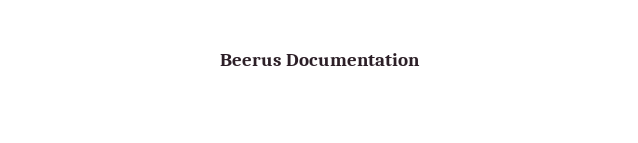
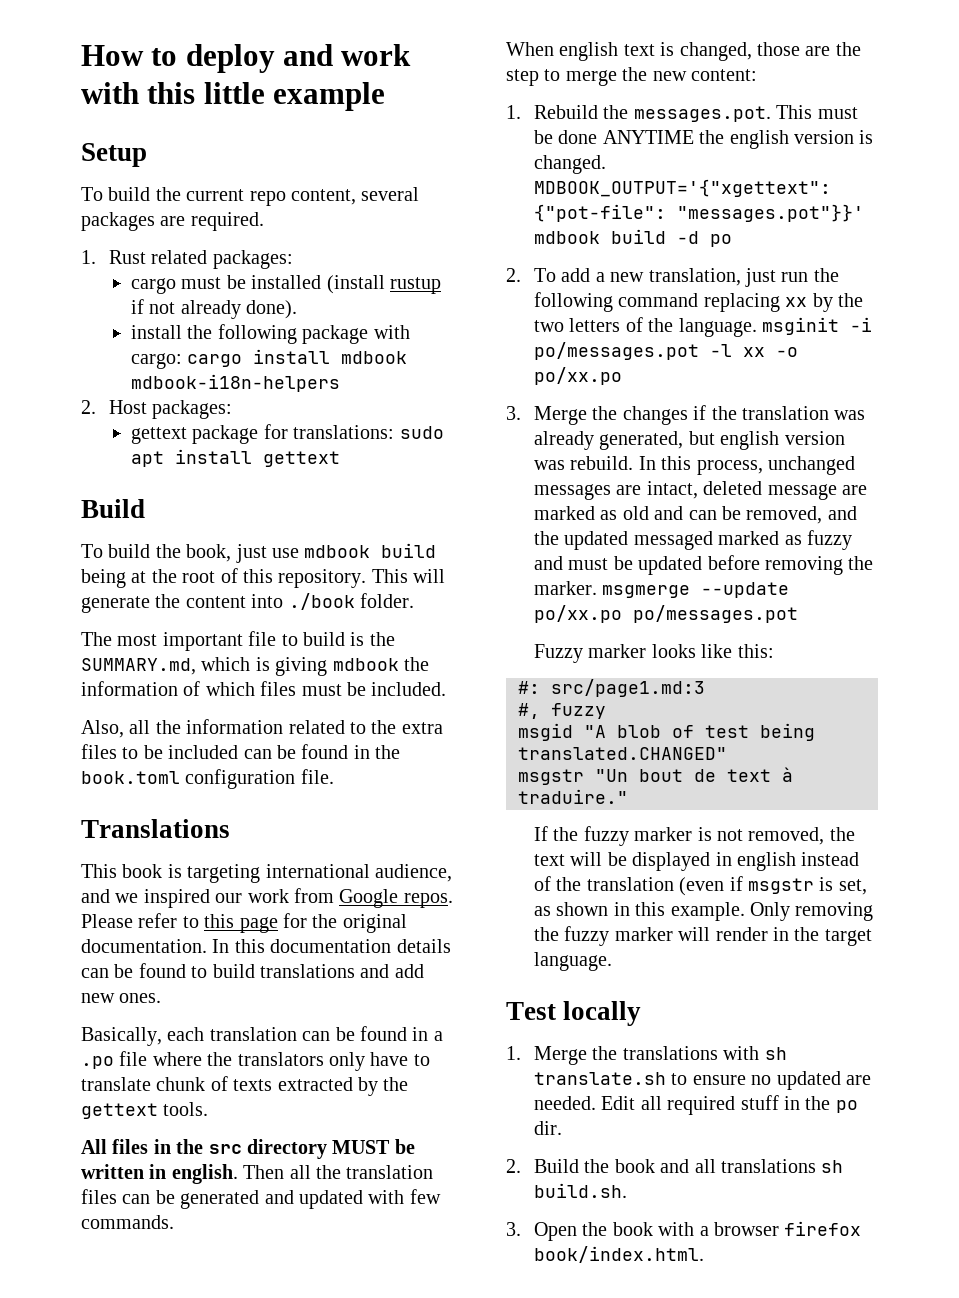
[219,53,420,66] Beerus Documentation -> [81,44,412,73] [81,82,386,111] [81,143,147,167] [81,187,420,206] [81,212,264,231] [81,250,293,269] [131,275,442,294] [131,299,298,319] [131,324,410,344] [131,349,408,369] [131,374,341,392] [81,400,233,419] [131,424,444,444] [131,449,341,467] [81,499,145,518] [81,543,437,563] [81,568,446,588] [81,593,414,613] [81,631,395,651] [81,657,429,676] [81,681,447,696] [81,719,443,738] [81,744,401,759] [81,769,334,789] [81,819,230,838] [81,864,452,883] [81,888,453,908] [81,913,407,933] [81,939,451,953] [81,963,424,978] [81,993,162,1003] [81,1026,443,1046] [81,1051,430,1071] [81,1076,409,1096] [81,1102,209,1119] [81,1139,415,1159] [81,1164,434,1184] [81,1189,441,1209] [81,1215,174,1229] [506,42,861,61] [506,67,757,86] [506,105,858,122] [534,130,874,149] [534,155,607,174] [534,179,832,197] [534,204,865,222] [534,229,733,247] [506,268,839,287] [534,292,864,312] [534,317,873,337] [534,342,799,360] [534,367,623,385] [506,405,866,425] [534,431,845,450] [534,456,856,475] [534,481,868,500] [534,506,857,524] [534,530,853,550] [534,555,874,575] [534,581,790,598] [534,605,799,623] [534,644,774,663] [518,679,705,697] [518,703,606,719] [518,723,815,741] [518,747,727,760] [518,767,793,785] [518,789,628,804] [534,826,855,846] [534,852,860,871] [534,876,867,896] [534,902,874,921] [534,926,872,946] [534,952,613,971] [506,1001,642,1026] [506,1046,787,1065] [534,1071,872,1090] [534,1095,858,1115] [534,1121,563,1135] [506,1159,844,1173] [534,1183,628,1198] [506,1221,862,1241] [534,1246,705,1263] How to deploy and work with this little example // Setup // To build the current repo content, several packages are required. // 1. Rust related packages: // cargo must be installed (install rustup if not already done). // install the following package with cargo: cargo install mdbook mdbook-i18n-helpers // 2. Host packages: // gettext package for translations: sudo apt install gettext // Build // To build the book, just use mdbook build being at the root of this repository. This will generate the content into ./book folder. // The most important file to build is the SUMMARY.md, which is giving mdbook the information of which files must be included. // Also, all the information related to the extra files to be included can be found in the book.toml configuration file. // Translations // This book is targeting international audience, and we inspired our work from Google repos. Please refer to this page for the original documentation. In this documentation details can be found to build translations and add new ones. // Basically, each translation can be found in a .po file where the translators only have to translate chunk of texts extracted by the gettext tools. // All files in the src directory MUST be written in english. Then all the translation files can be generated and updated with few commands. // When english text is changed, those are the step to merge the new content: // 1. Rebuild the messages.pot. This must be done ANYTIME the english version is changed. MDBOOK_OUTPUT='{"xgettext": {"pot-file": "messages.pot"}}' mdbook build -d po // 2. To add a new translation, just run the following command replacing xx by the two letters of the language. msginit -i po/messages.pot -l xx -o po/xx.po // 3. Merge the changes if the translation was already generated, but english version was rebuild. In this process, unchanged messages are intact, deleted message are marked as old and can be removed, and the updated messaged marked as fuzzy and must be updated before removing the marker. msgmerge --update po/xx.po po/messages.pot // Fuzzy marker looks like this: // #: src/page1.md:3 // #, fuzzy // msgid "A blob of test being translated.CHANGED" // msgstr "Un bout de text à traduire." // If the fuzzy marker is not removed, the text will be displayed in english instead of the translation (even if msgstr is set, as shown in this example. Only removing the fuzzy marker will render in the target language. // Test locally // 1. Merge the translations with sh translate.sh to ensure no updated are needed. Edit all required stuff in the po dir. // 2. Build the book and all translations sh build.sh. // 3. Open the book with a browser firefox book/index.html.

